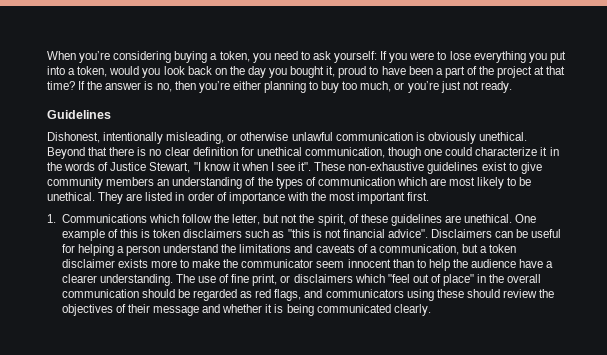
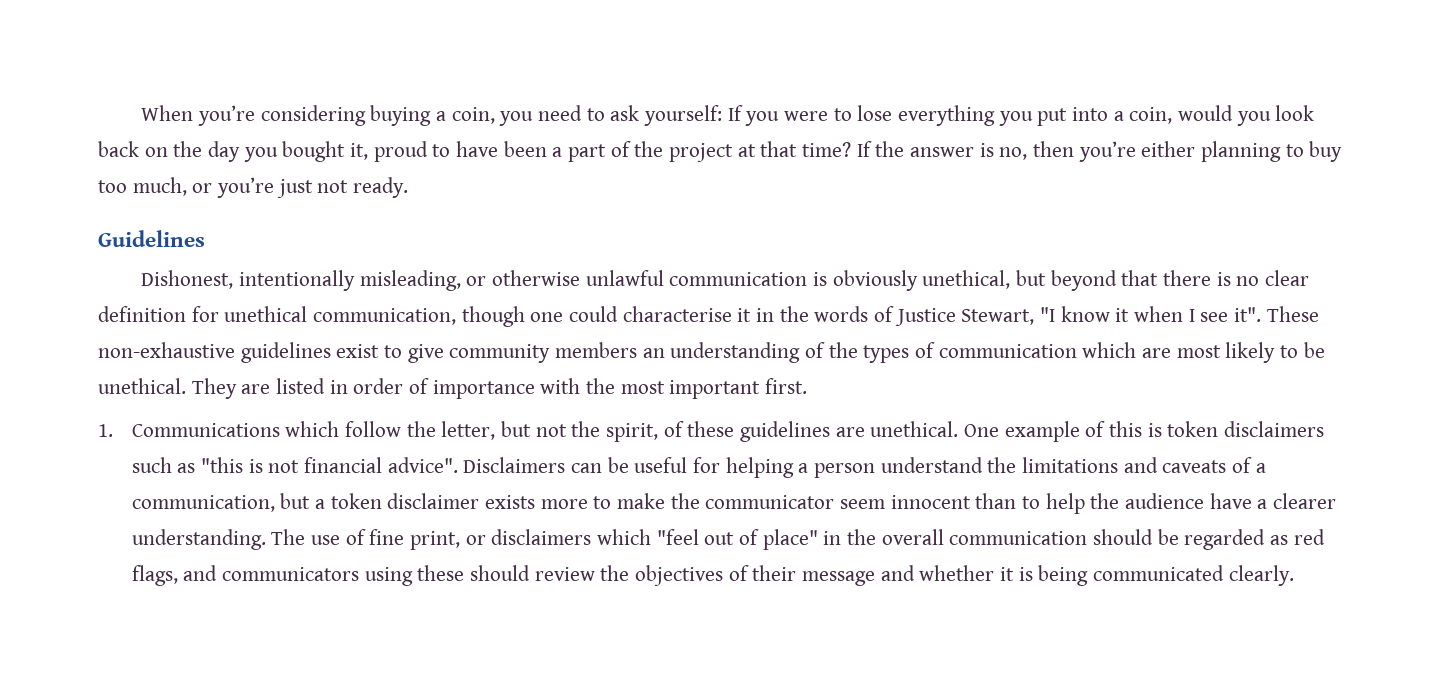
[219,51,250,62] token, -> [451,107,495,124] coin,
[77,66,108,77] token, -> [1129,107,1173,124] coin,
[478,132,527,141] [47,147,85,159] unethical. Beyond -> [922,270,1117,291] unethical, but beyond
[475,147,538,156] characterize -> [622,306,732,322] characterise

